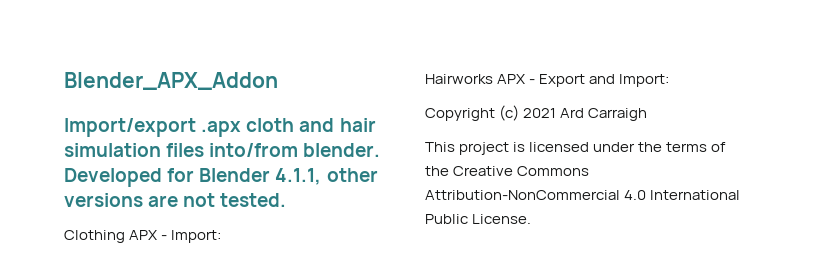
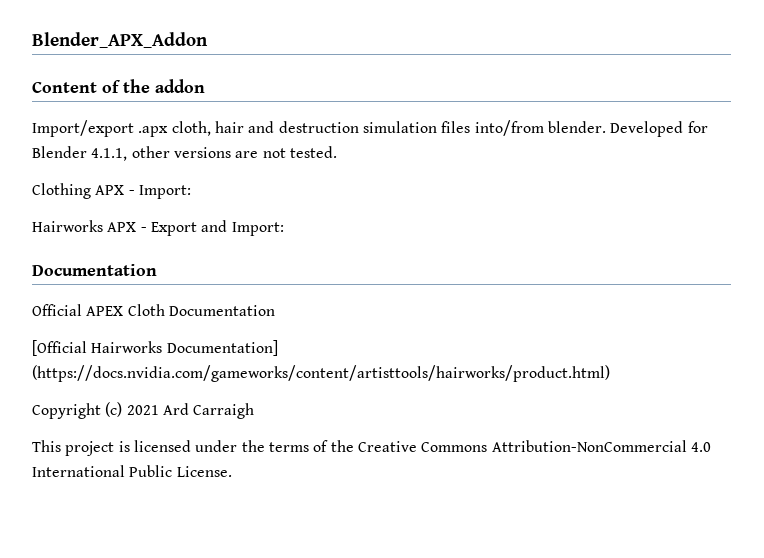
[64,118,376,137] Import/export .apx cloth and hair -> [32,79,205,93] [32,120,359,137] Content of the addon // Import/export .apx cloth, hair and destruction
(670, 80) none -> [32,264,157,276] [32,304,275,316] [32,340,278,356] [32,365,610,382] // Documentation // Official APEX Cloth Documentation // [Official Hairworks Documentation] (https://docs.nvidia.com/gameworks/content/artisttools/hairworks/product.html)

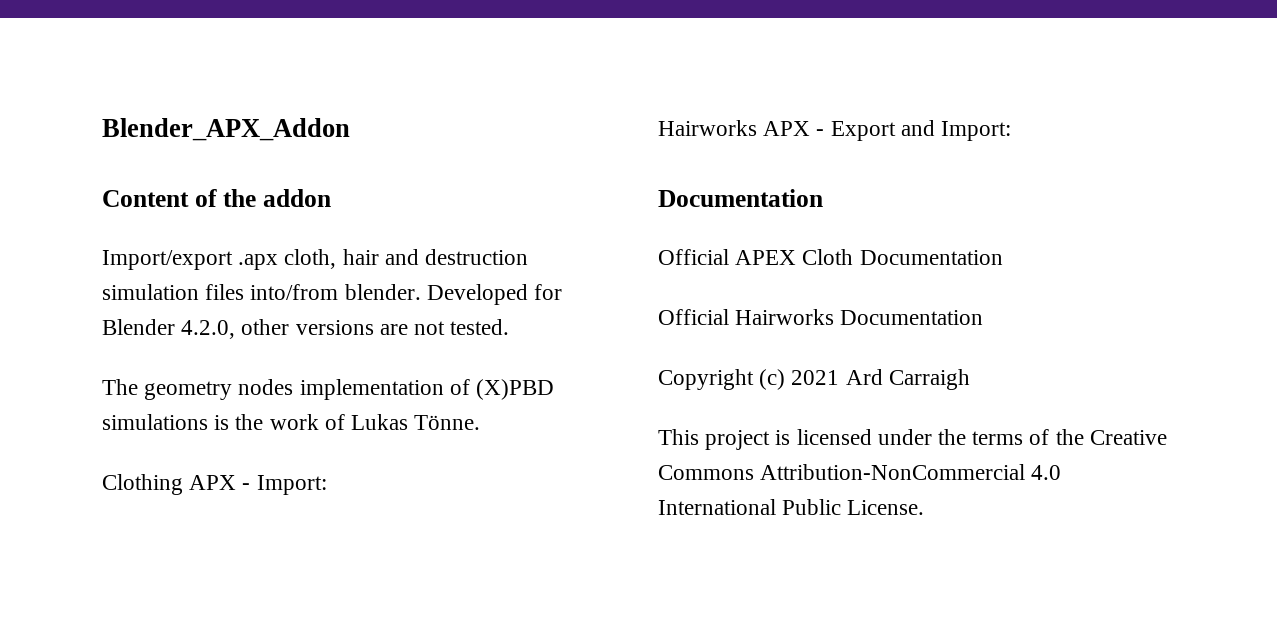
[91,148,128,161] 4.1.1, -> [181,320,236,339] 4.2.0,
(337, 152) none -> [102,379,555,400] [102,414,481,430] // The geometry nodes implementation of (X)PBD simulations is the work of Lukas Tönne.
[32,340,278,356] [32,365,610,382] [Official Hairworks Documentation] (https://docs.nvidia.com/gameworks/content/artisttools/hairworks/product.html) -> [658,309,984,325] Official Hairworks Documentation

